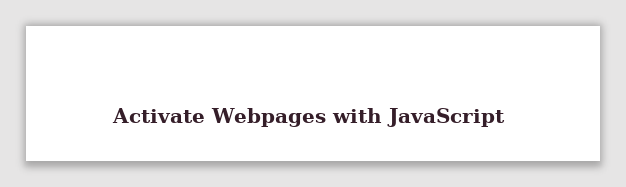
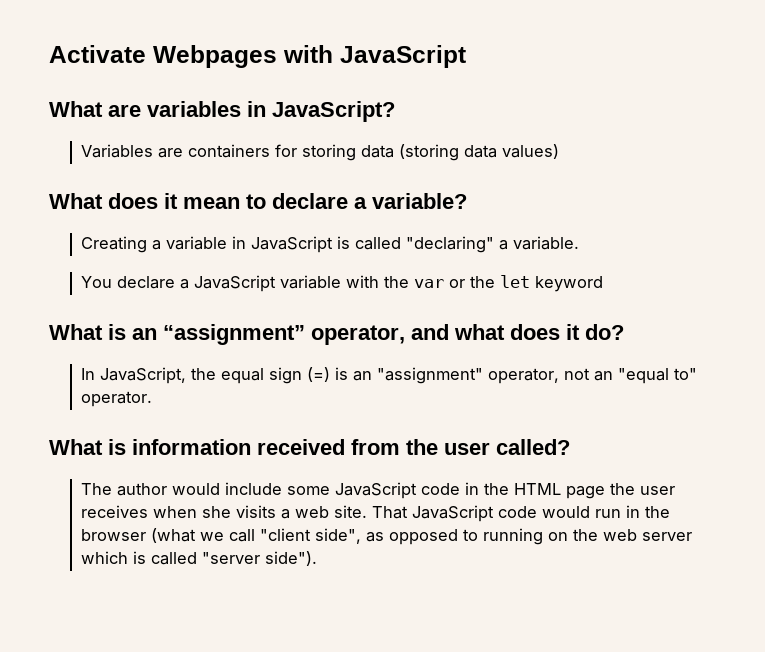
(505, 117) none -> [49,101,395,122] [81,144,560,161] [49,193,467,209] [81,236,580,253] [81,275,604,292] [49,324,624,345] [81,367,698,384] [81,391,153,407] [49,439,570,455] [81,482,676,499] [81,505,671,522] [81,528,693,545] [81,551,318,566] // What are variables in JavaScript? // Variables are containers for storing data (storing data values) // What does it mean to declare a variable? // Creating a variable in JavaScript is called "declaring" a variable. // You declare a JavaScript variable with the var or the let keyword // What is an “assignment” operator, and what does it do? // In JavaScript, the equal sign (=) is an "assignment" operator, not an "equal to" operator. // What is information received from the user called? // The author would include some JavaScript code in the HTML page the user receives when she visits a web site. That JavaScript code would run in the browser (what we call "client side", as opposed to running on the web server which is called "server side").

